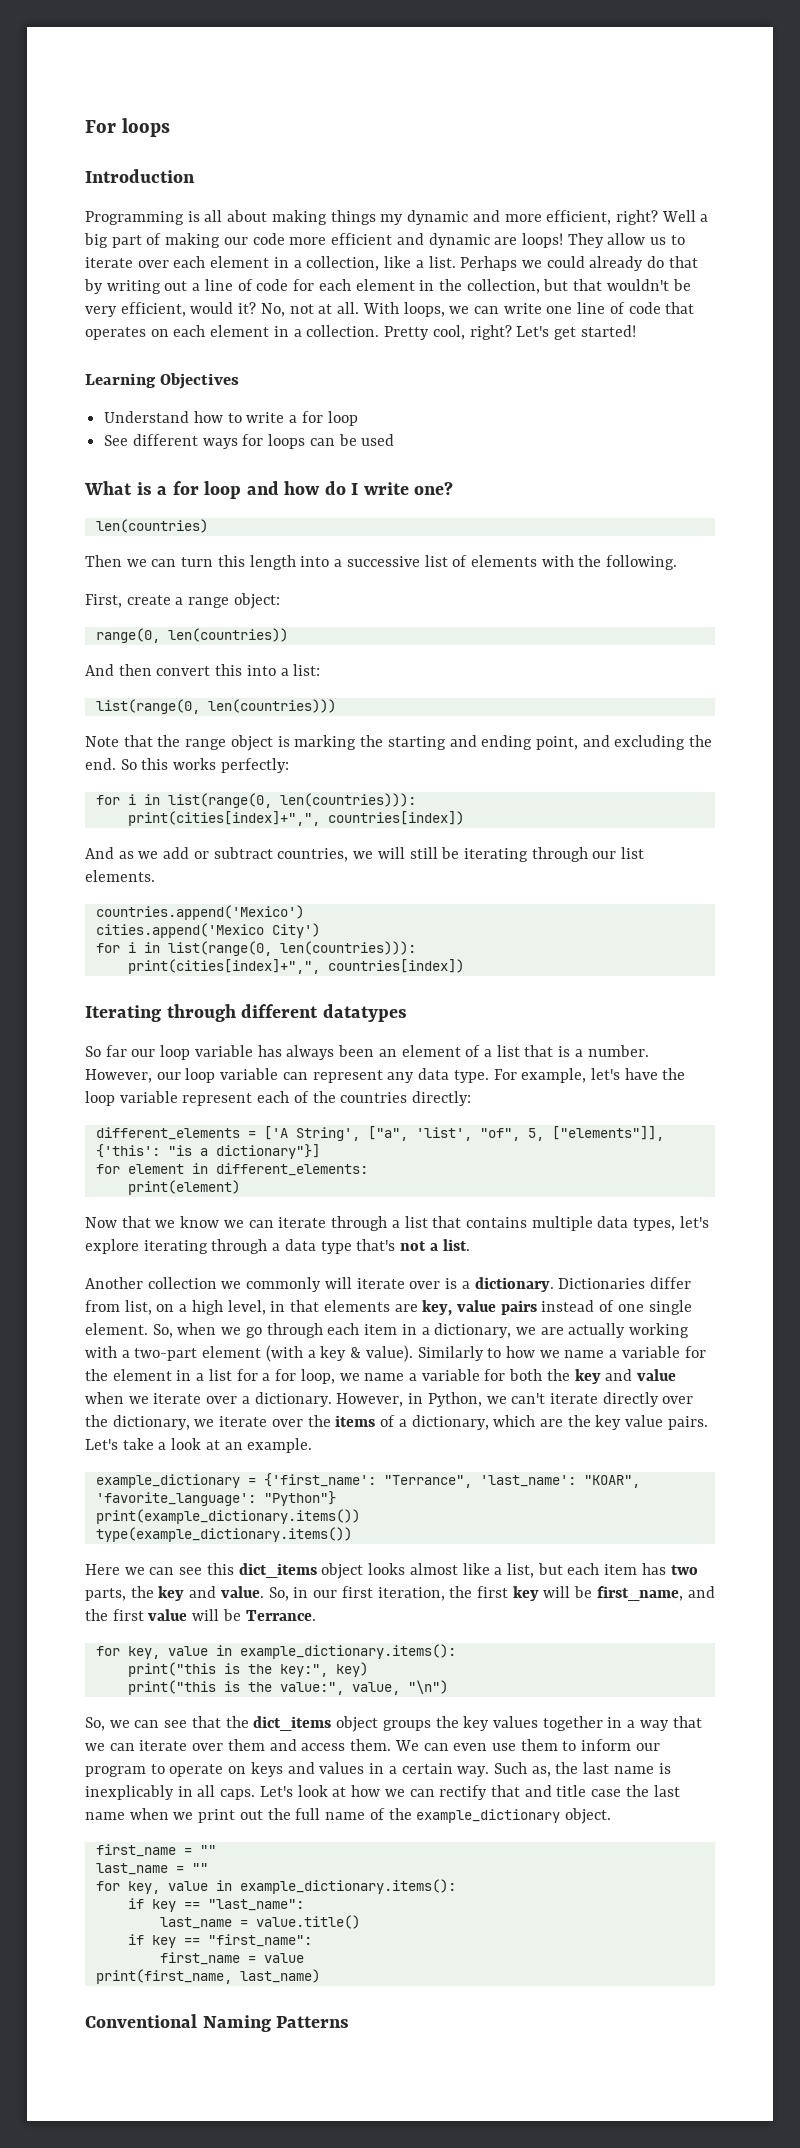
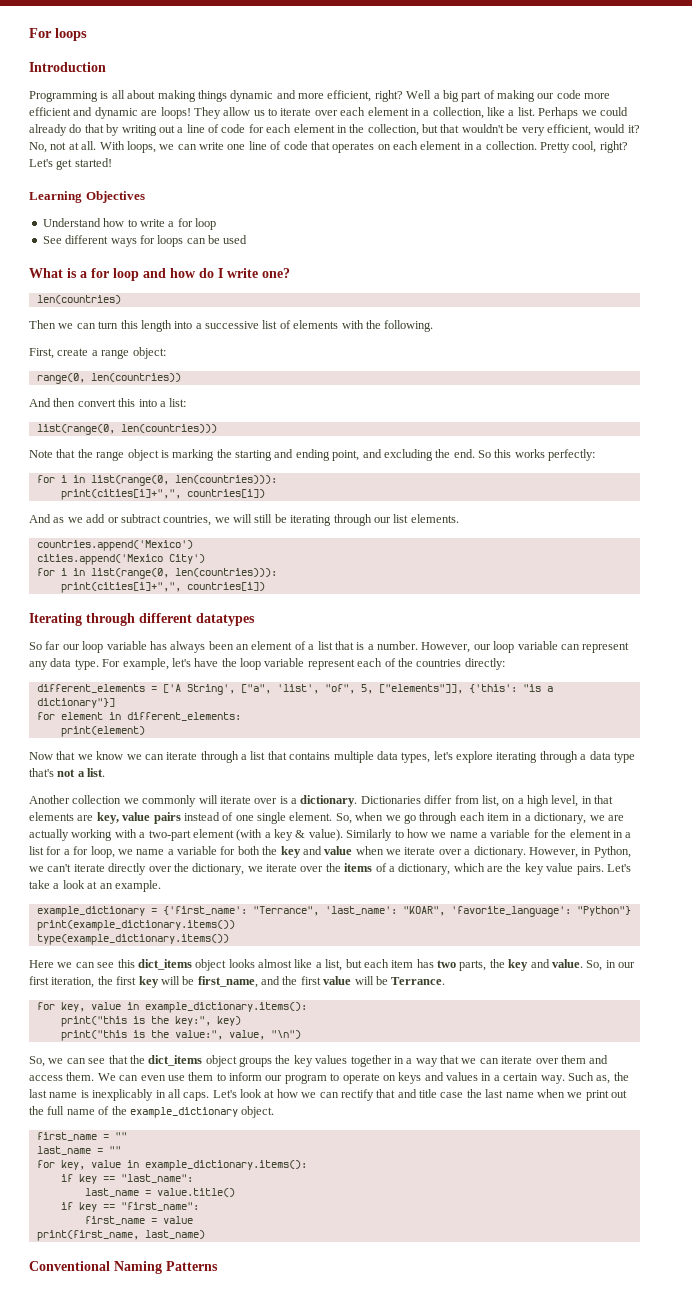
[380,214,404,225] my -> (227, 96) none
[127,811,464,826] print(cities[index]+",", countries[index]) -> [60,489,265,500] print(cities[i]+",", countries[i])
[127,959,464,974] print(cities[index]+",", countries[index]) -> [60,582,265,593] print(cities[i]+",", countries[i])

